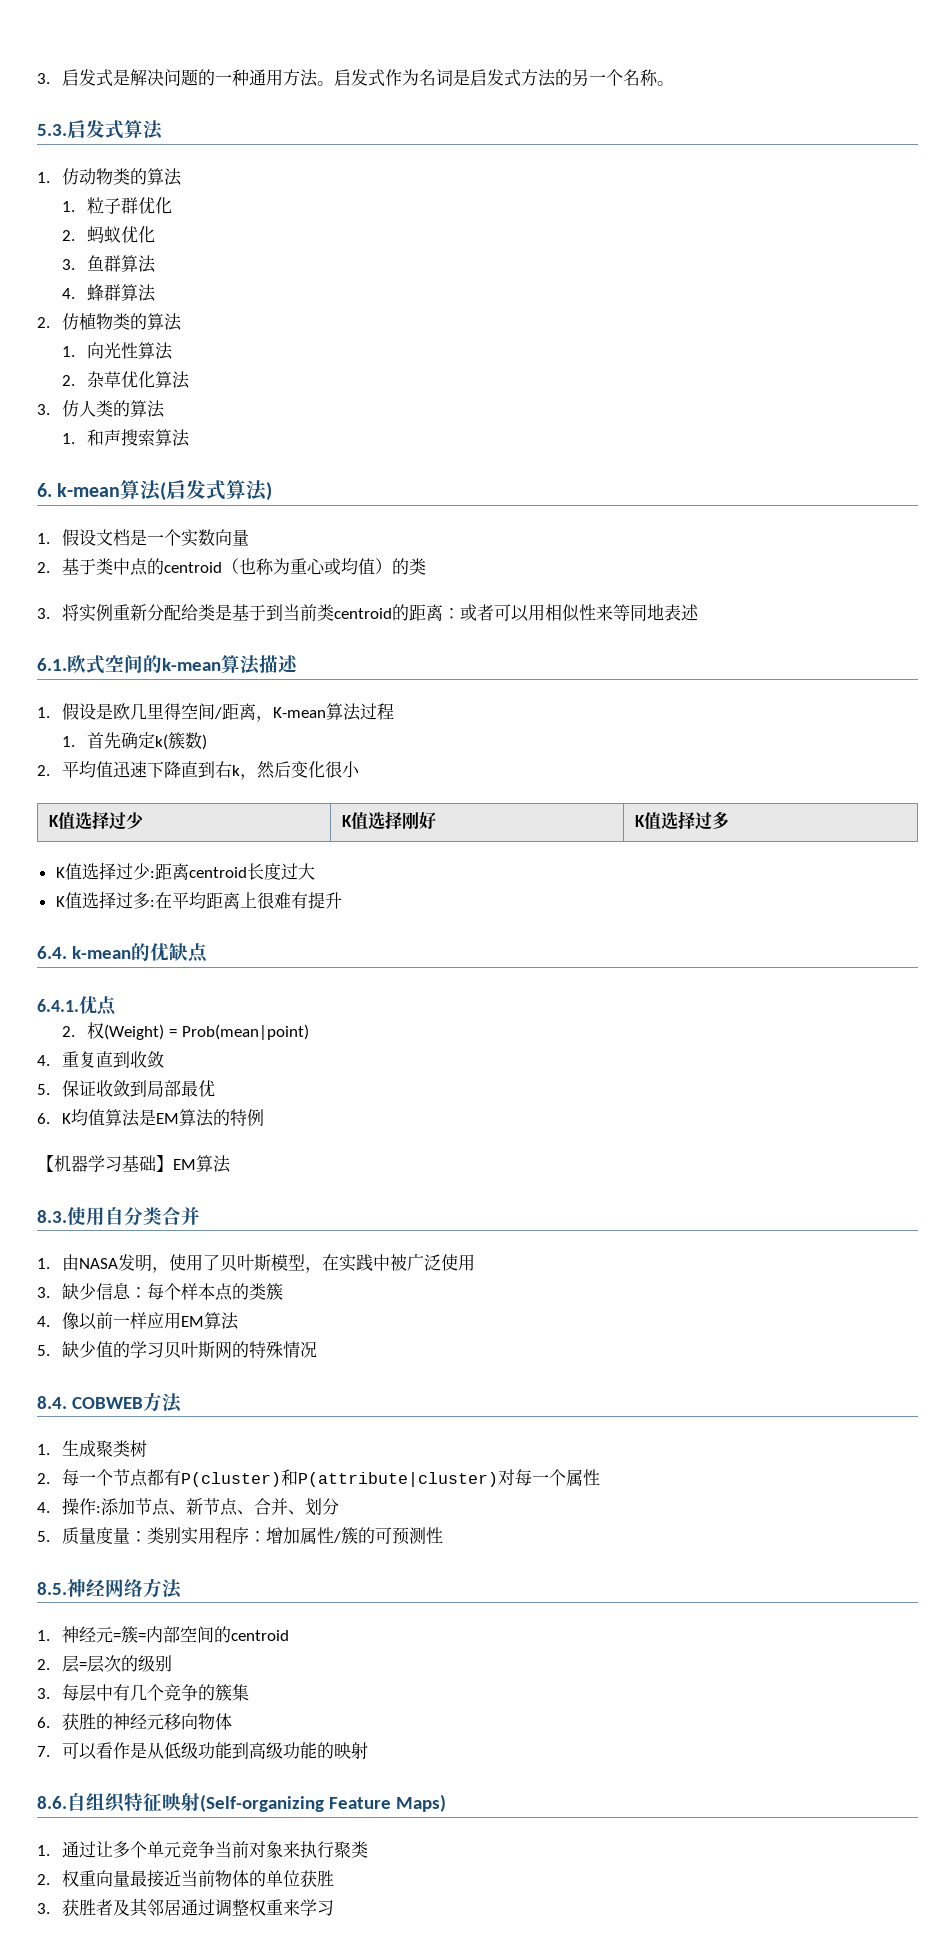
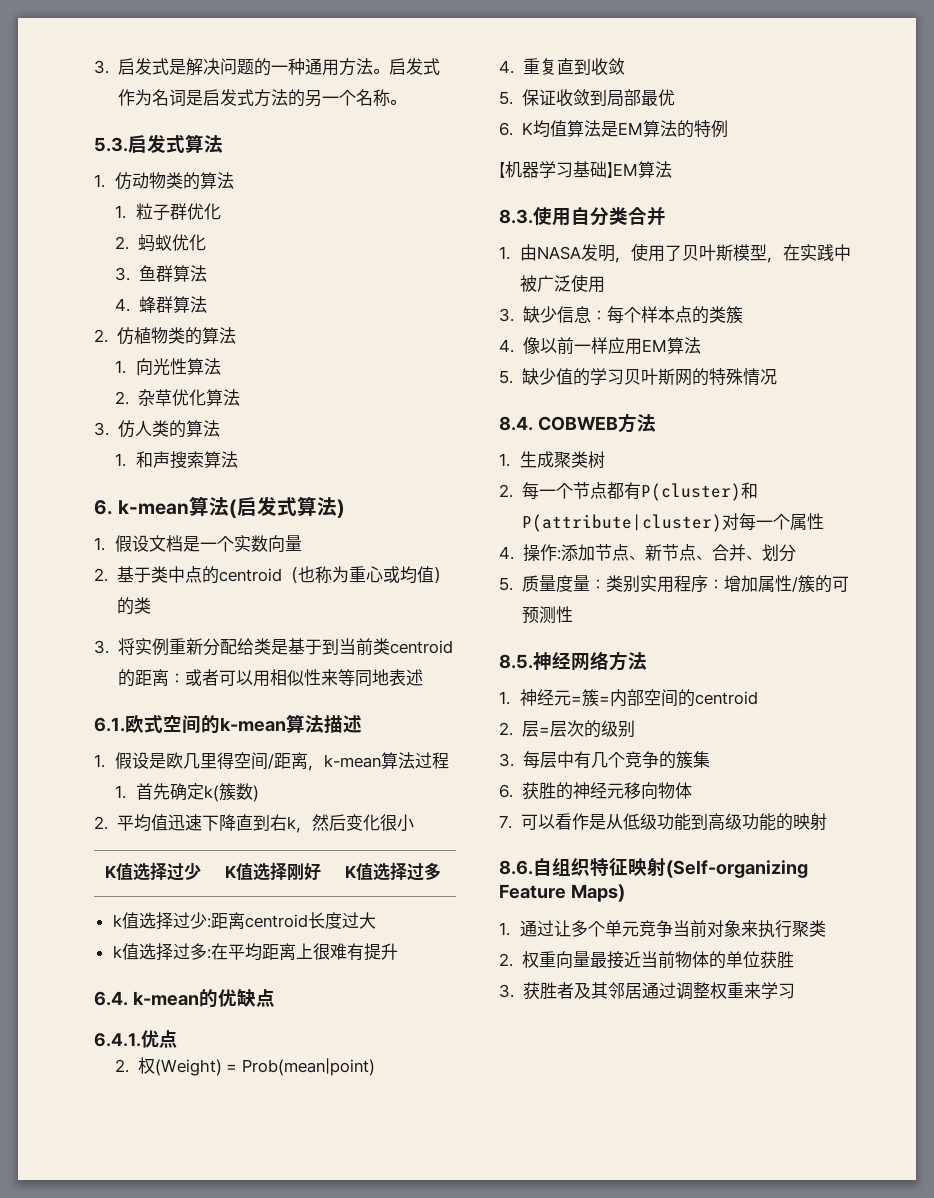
[273,707,327,718] K-mean -> [324,754,382,768] k-mean
[55,867,65,878] K -> [112,914,122,927] k
[55,896,65,907] K -> [112,945,122,958] k

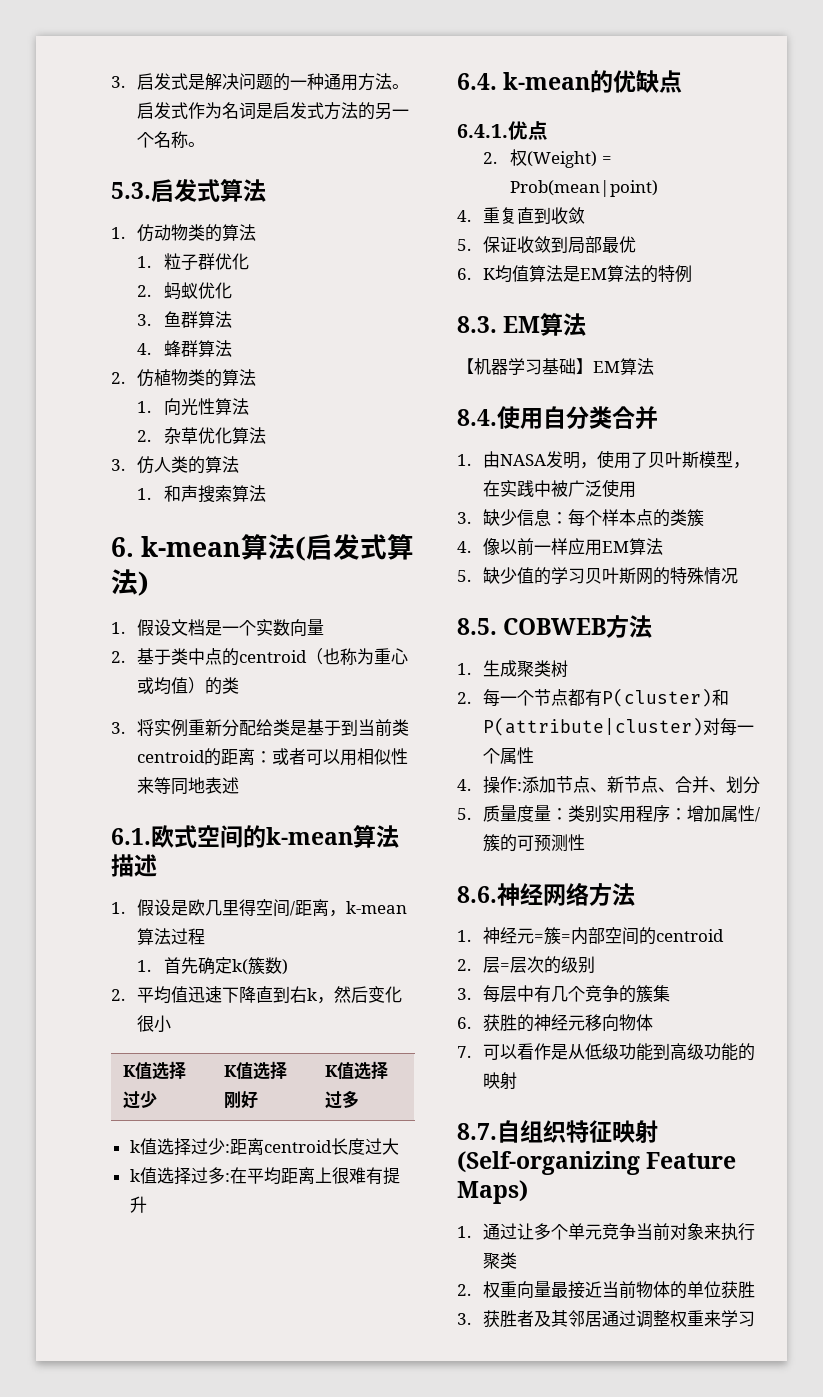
(728, 129) none -> [457,313,587,336] // 8.3. EM算法
[499,209,533,224] 8.3. -> [457,409,497,426] 8.4.
[499,416,533,431] 8.4. -> [457,618,497,635] 8.5.
[499,654,533,669] 8.5. -> [457,886,497,903] 8.6.
[499,860,533,875] 8.6. -> [457,1123,497,1140] 8.7.

